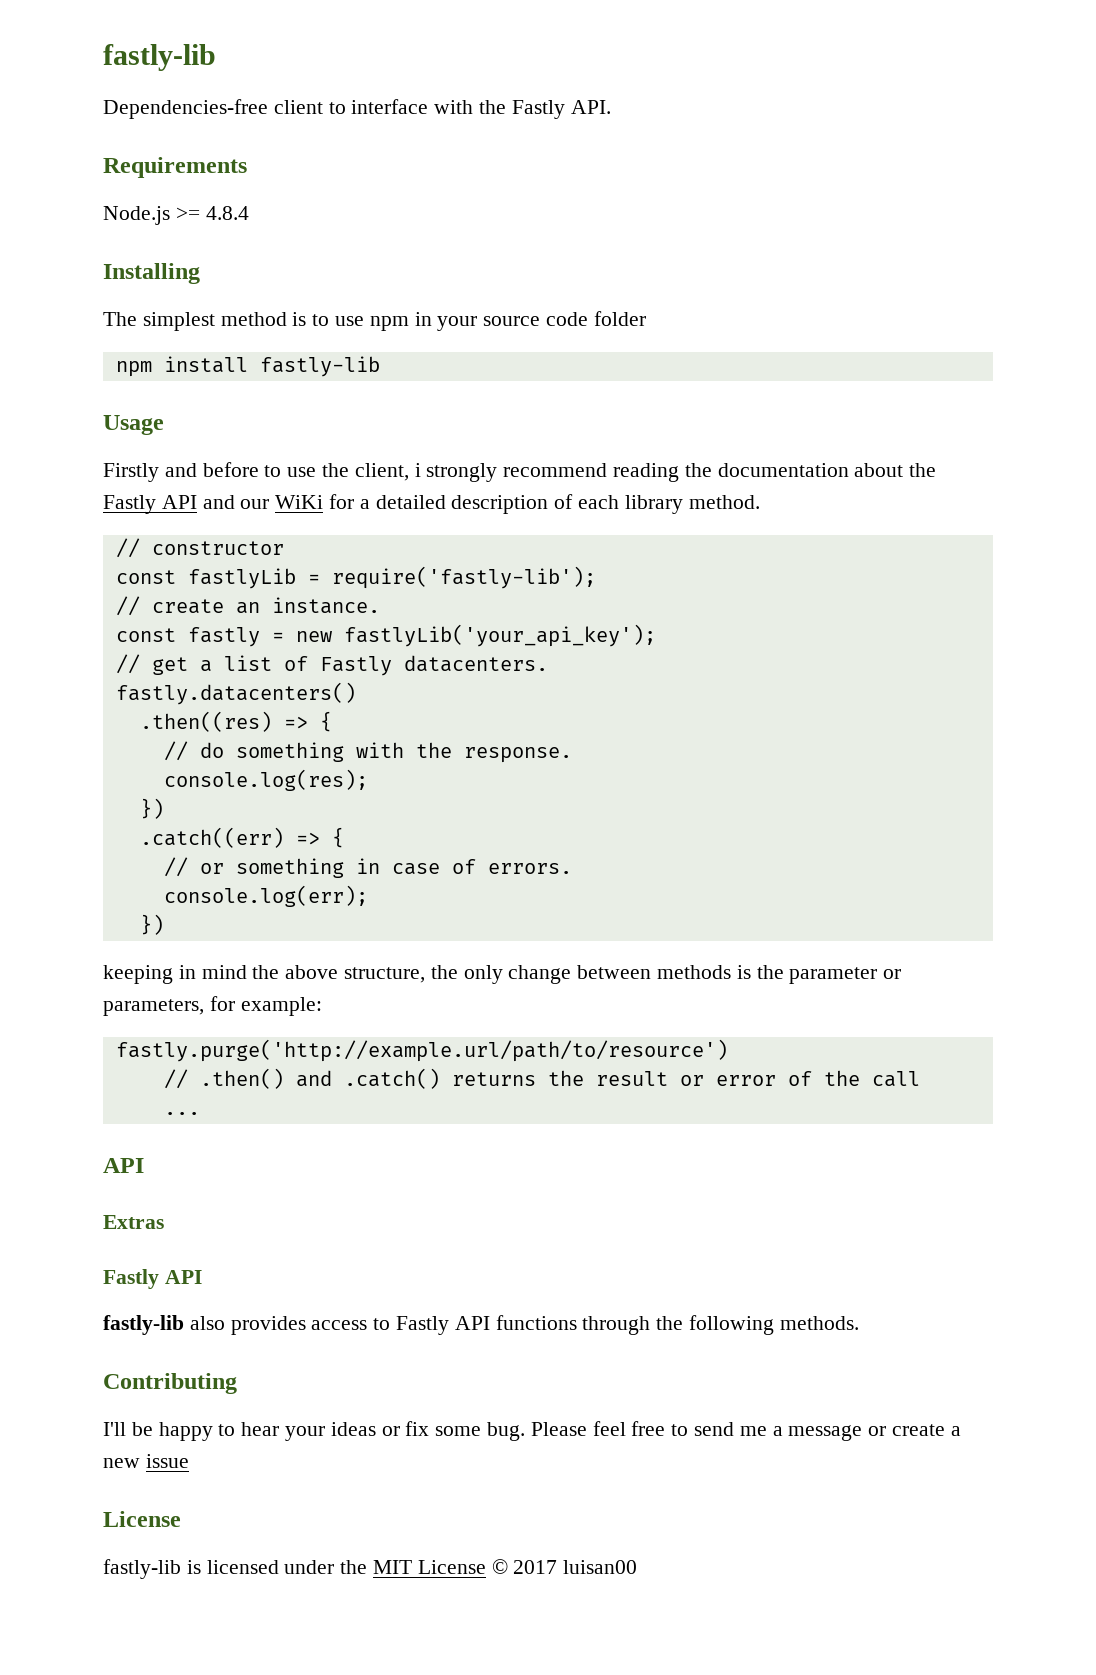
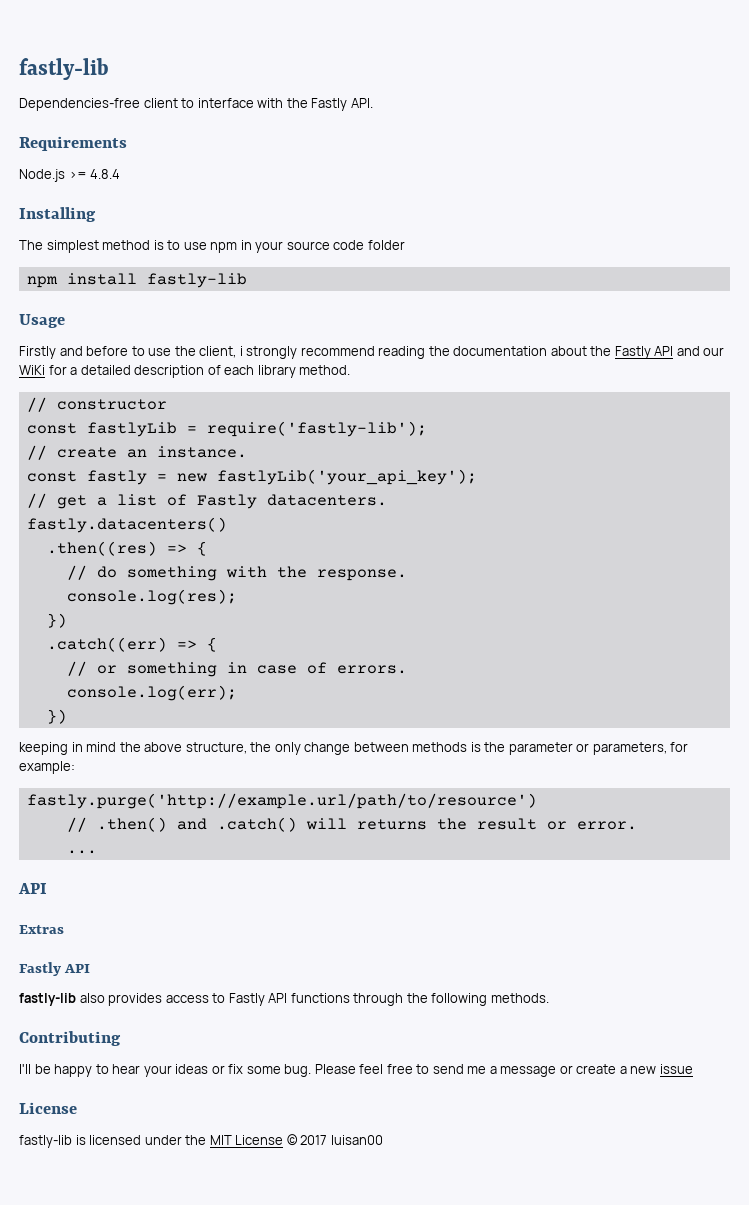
(440, 1078) none -> [305,818,347,830] will
[715,1070,920,1087] error of the call -> [576,821,637,830] error.

